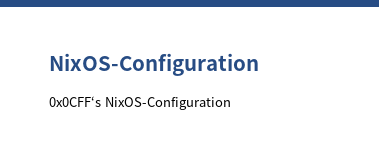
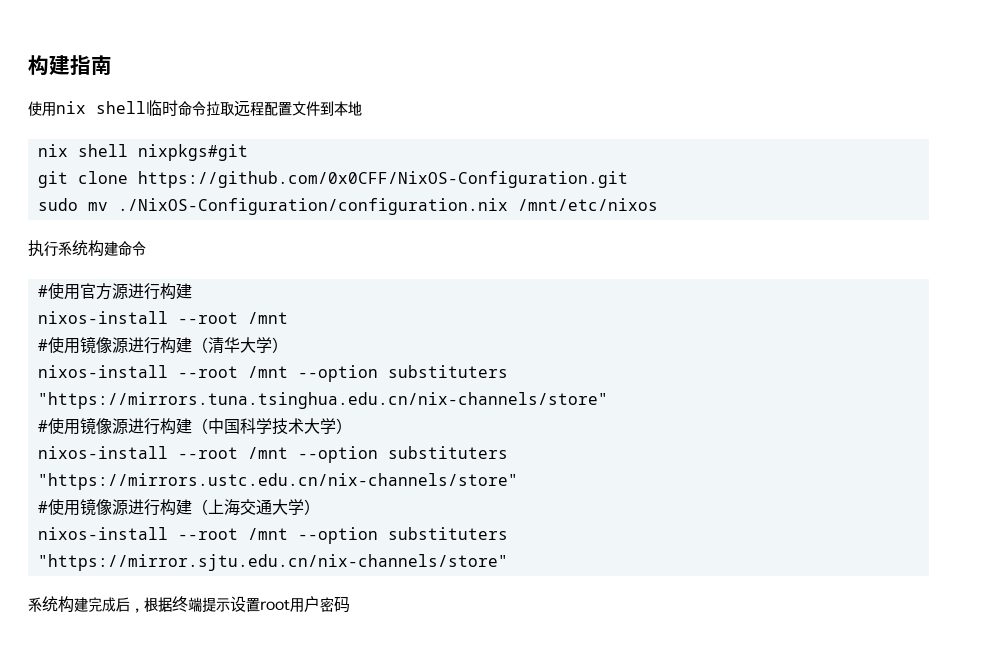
[49,53,259,76] [49,96,231,110] NixOS-Configuration // 0x0CFF‘s NixOS-Configuration -> [28,55,112,76] [28,100,362,117] [37,144,248,161] [37,171,628,188] [37,198,658,215] [28,240,146,257] [37,283,192,300] [37,311,288,324] [37,336,288,354] [37,365,508,382] [37,392,608,409] [37,417,352,435] [37,446,508,463] [37,473,518,490] [37,498,320,516] [37,527,508,544] [37,554,508,571] [28,596,350,613] 构建指南 // 使用nix shell临时命令拉取远程配置文件到本地 // nix shell nixpkgs#git // git clone https://github.com/0x0CFF/NixOS-Configuration.git // sudo mv ./NixOS-Configuration/configuration.nix /mnt/etc/nixos // 执行系统构建命令 // #使用官方源进行构建 // nixos-install --root /mnt // #使用镜像源进行构建（清华大学） // nixos-install --root /mnt --option substituters "https://mirrors.tuna.tsinghua.edu.cn/nix-channels/store" // #使用镜像源进行构建（中国科学技术大学） // nixos-install --root /mnt --option substituters "https://mirrors.ustc.edu.cn/nix-channels/store" // #使用镜像源进行构建（上海交通大学） // nixos-install --root /mnt --option substituters "https://mirror.sjtu.edu.cn/nix-channels/store" // 系统构建完成后，根据终端提示设置root用户密码

